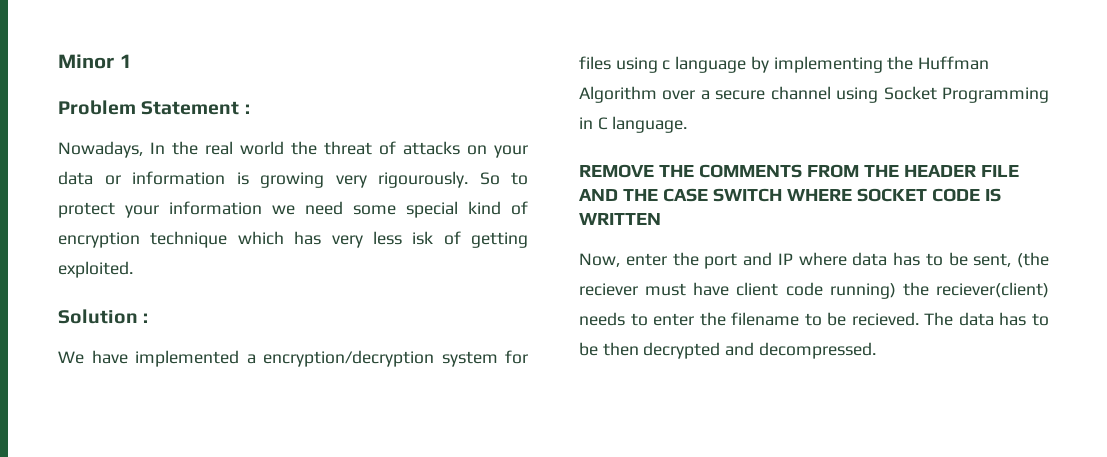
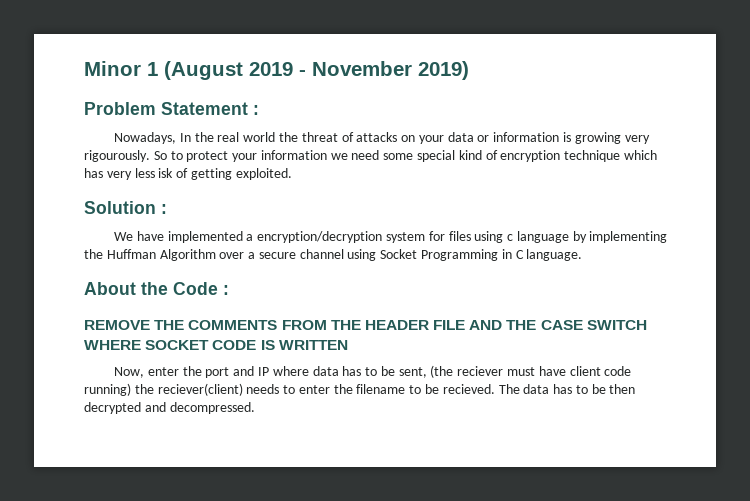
(132, 61) none -> [164,61,469,80] (August 2019 - November 2019)
(688, 124) none -> [84,282,229,295] // About the Code :

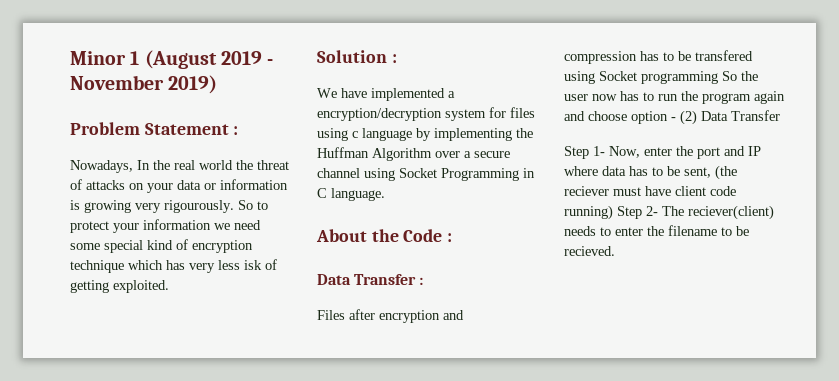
[84,320,647,330] [84,340,348,350] REMOVE THE COMMENTS FROM THE HEADER FILE AND THE CASE SWITCH WHERE SOCKET CODE IS WRITTEN // -> [317,274,424,285] [317,309,464,323] [564,50,753,64] [564,71,758,84] [564,91,785,104] [564,110,780,125] [564,146,605,159] Data Transfer : // Files after encryption and compression has to be transfered using Socket programming So the user now has to run the program again and choose option - (2) Data Transfer // Step 1-
[134,384,154,394] the -> [617,206,684,219] Step 2- The
[498,384,636,394] [84,402,255,414] The data has to be then decrypted and decompressed. -> (615, 251) none

